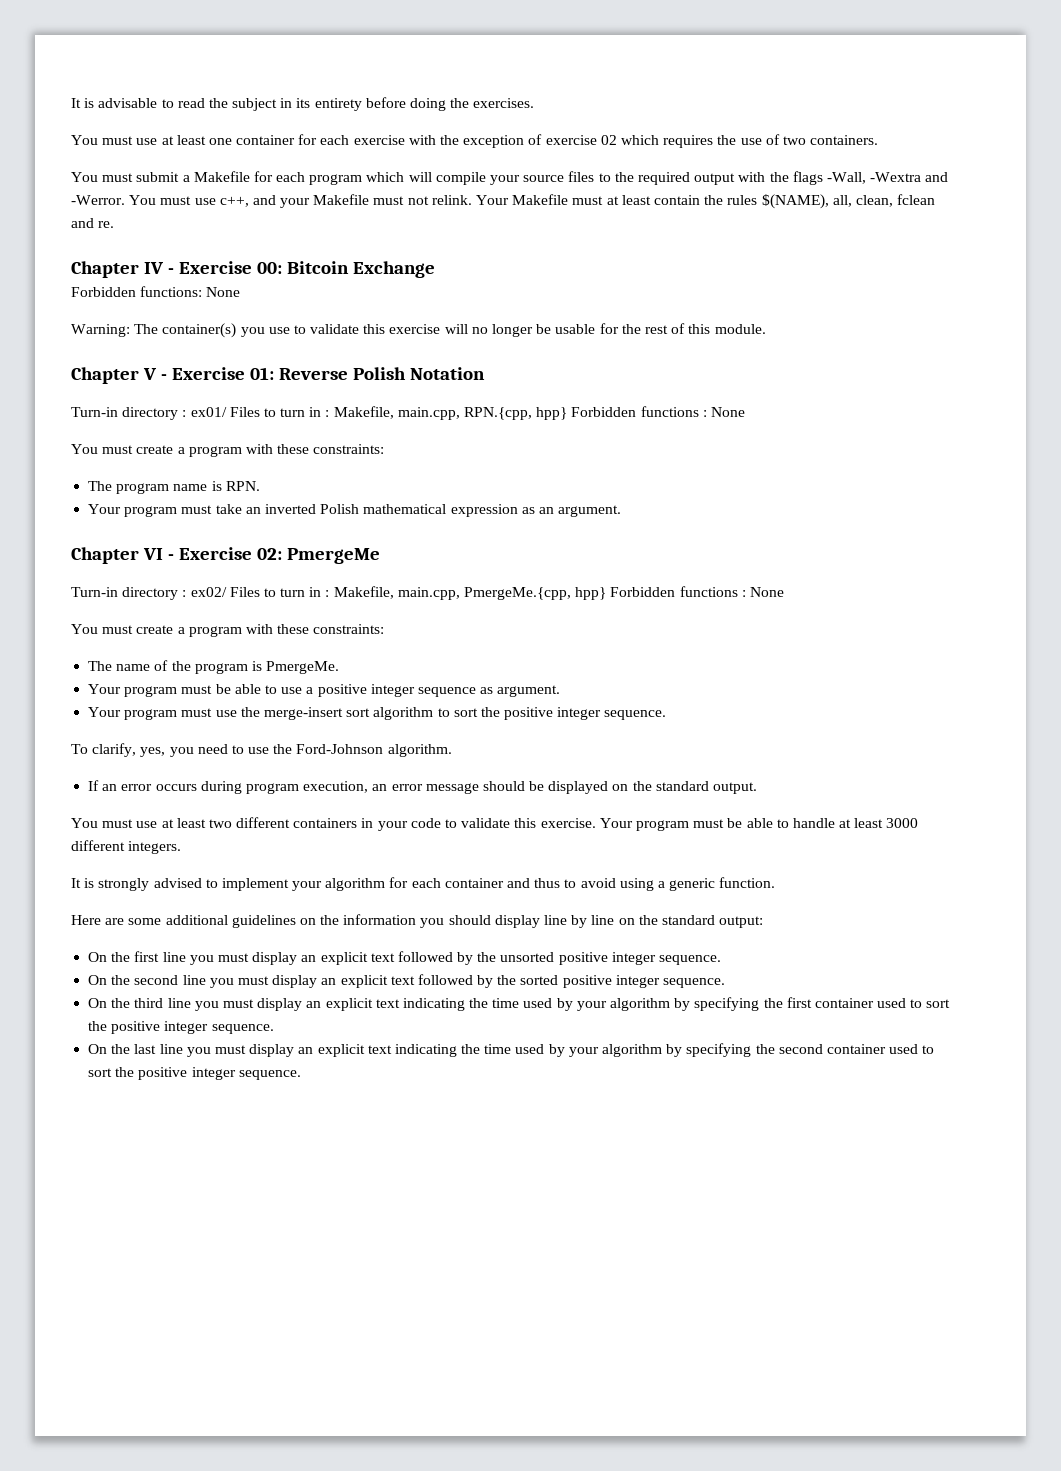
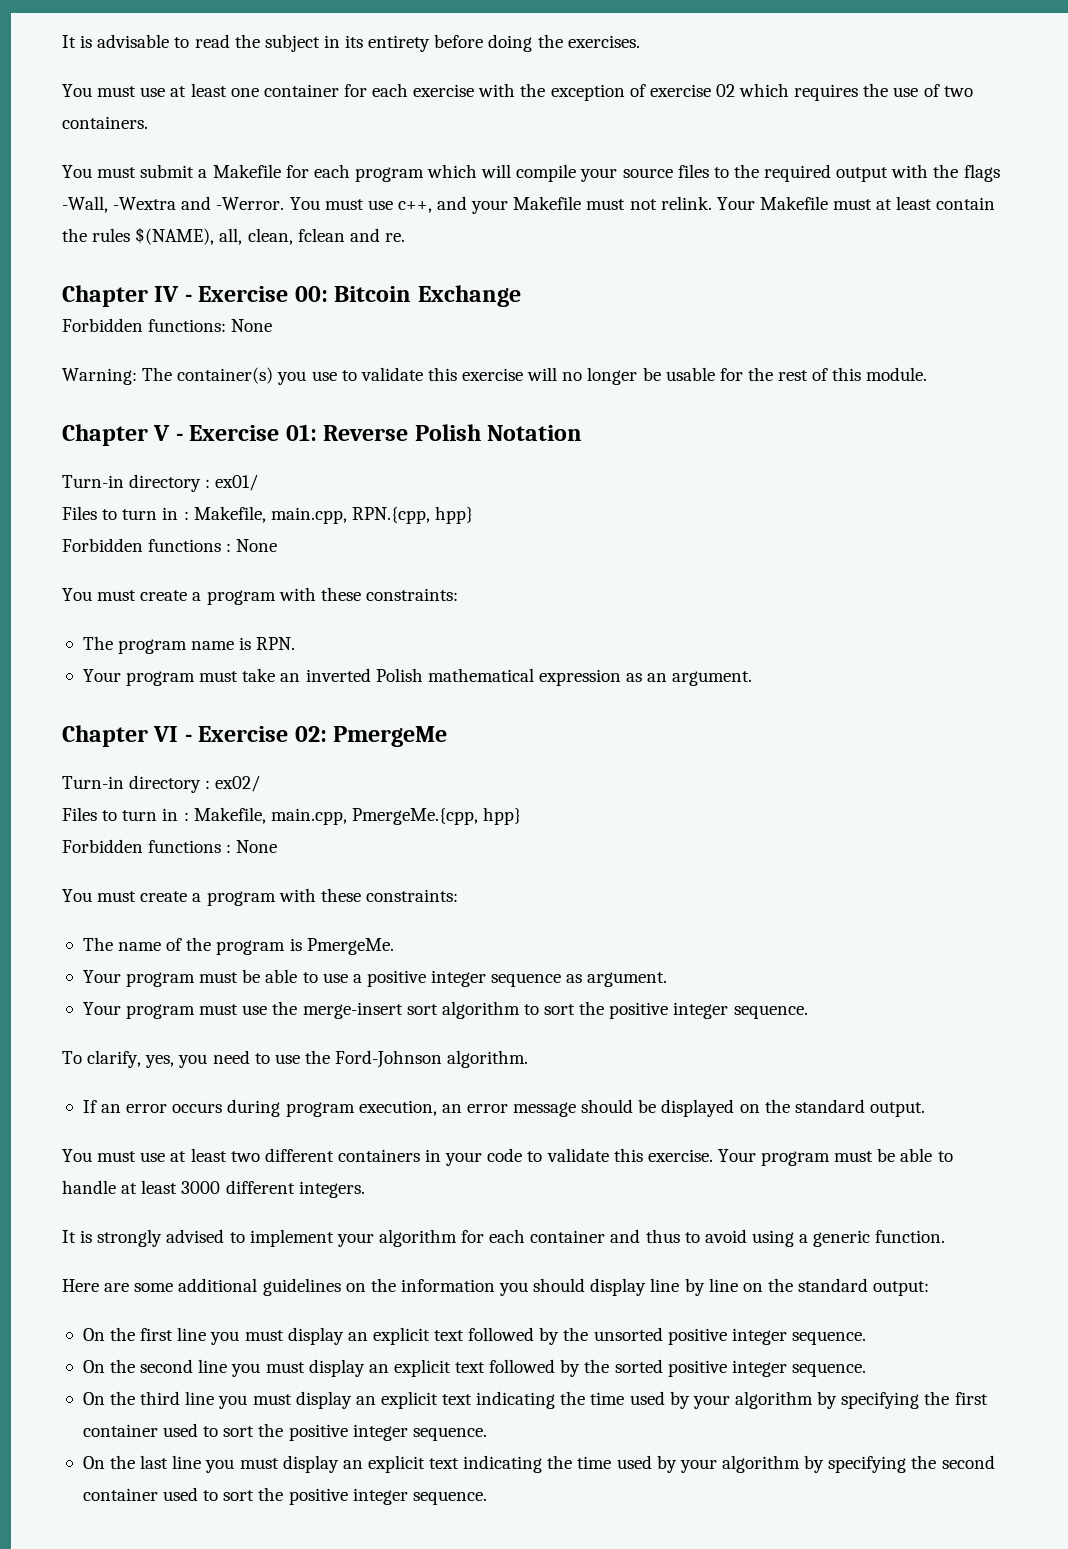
(227, 412) none -> (259, 482) //
(568, 413) none -> (474, 515) //
(227, 592) none -> (261, 783) //
(607, 593) none -> (522, 816) //

